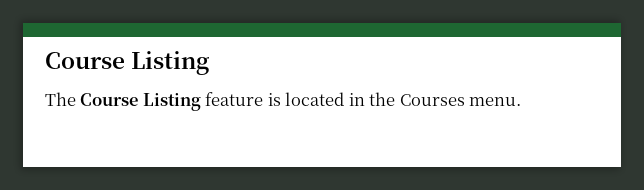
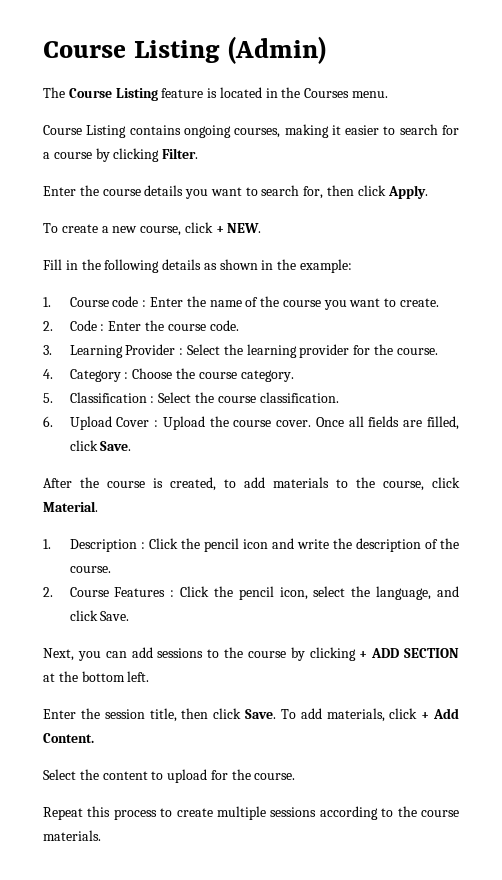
[45,51,210,75] Course Listing -> [43,36,327,64] Course Listing (Admin)
(522, 101) none -> [43,124,460,138] [43,148,199,162] [43,185,428,199] [43,222,262,236] [43,259,353,273] [43,296,439,310] [43,320,239,331] [43,344,438,358] [43,368,294,382] [43,392,339,403] [43,416,460,430] [69,440,132,451] [43,477,460,491] [43,501,98,512] [43,538,459,552] [69,566,111,573] [43,586,459,600] [69,610,130,621] [43,647,459,661] [43,671,150,682] [43,708,459,722] [43,733,94,743] [43,769,296,783] [43,806,459,820] [43,830,101,841] // Course Listing contains ongoing courses, making it easier to search for a course by clicking Filter. // Enter the course details you want to search for, then click Apply. // To create a new course, click + NEW. // Fill in the following details as shown in the example: // 1. Course code : Enter the name of the course you want to create. // 2. Code : Enter the course code. // 3. Learning Provider : Select the learning provider for the course. // 4. Category : Choose the course category. // 5. Classification : Select the course classification. // 6. Upload Cover : Upload the course cover. Once all fields are filled, click Save. // After the course is created, to add materials to the course, click Material. // 1. Description : Click the pencil icon and write the description of the course. // 2. Course Features : Click the pencil icon, select the language, and click Save. // Next, you can add sessions to the course by clicking + ADD SECTION at the bottom left. // Enter the session title, then click Save. To add materials, click + Add Content. // Select the content to upload for the course. // Repeat this process to create multiple sessions according to the course materials.

